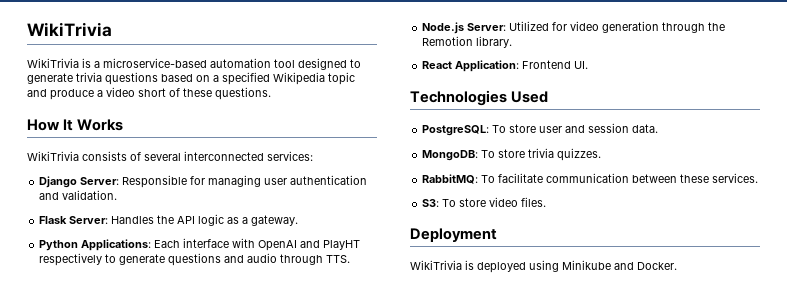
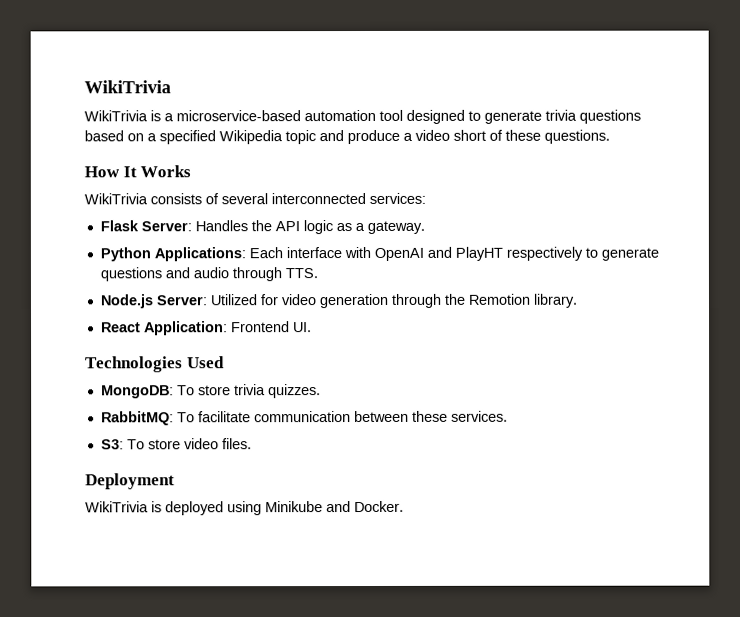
[39,175,368,188] [39,190,118,200] // Django Server: Responsible for managing user authentication and validation. -> (426, 198) none
[422,123,659,136] // PostgreSQL: To store user and session data. -> (225, 362) none

